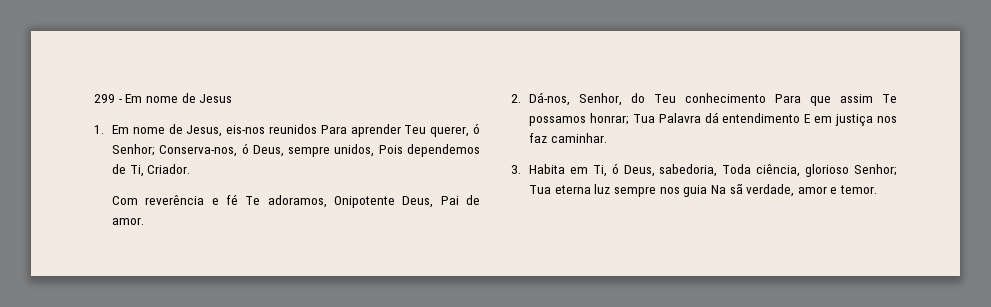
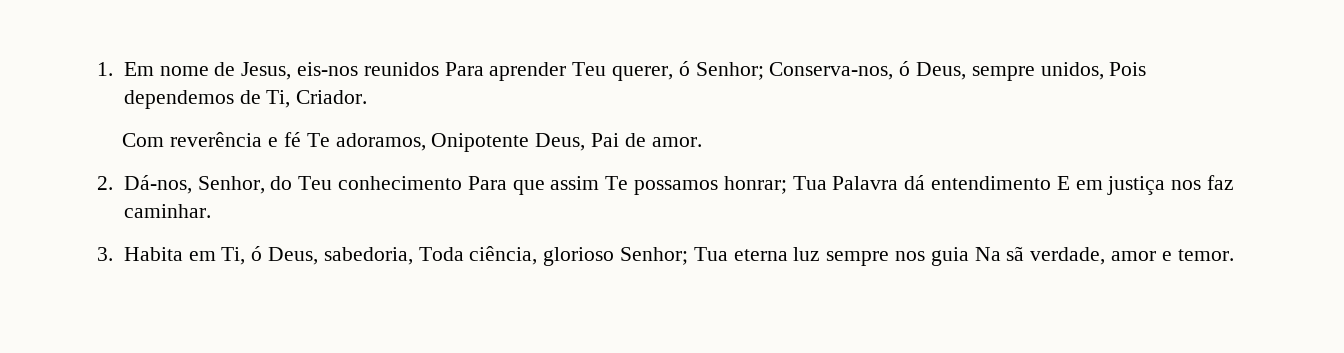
[94,93,233,103] 299 - Em nome de Jesus // -> (97, 69) none

